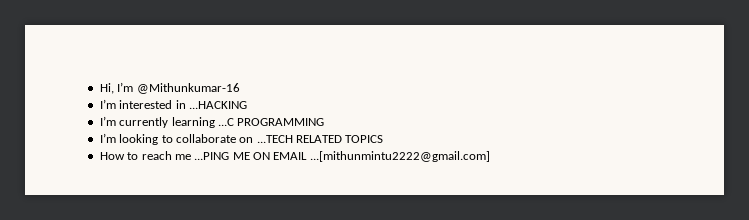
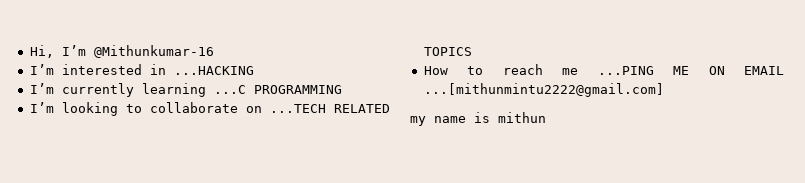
(490, 156) none -> [410,112,546,126] // my name is mithun

